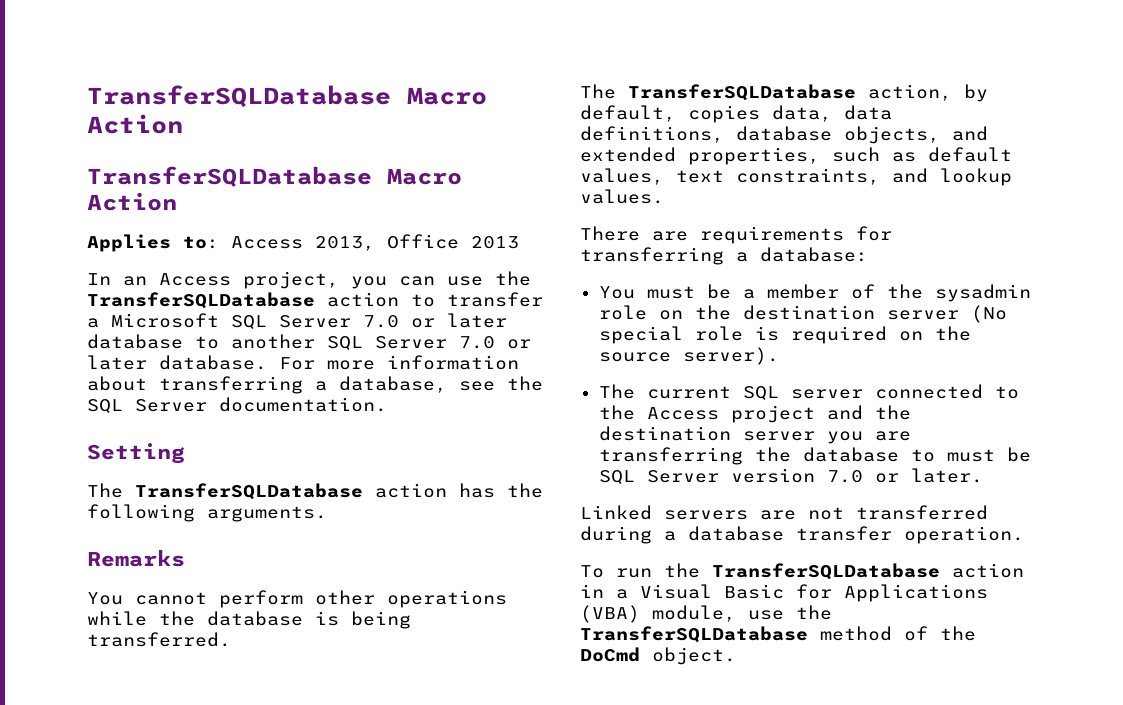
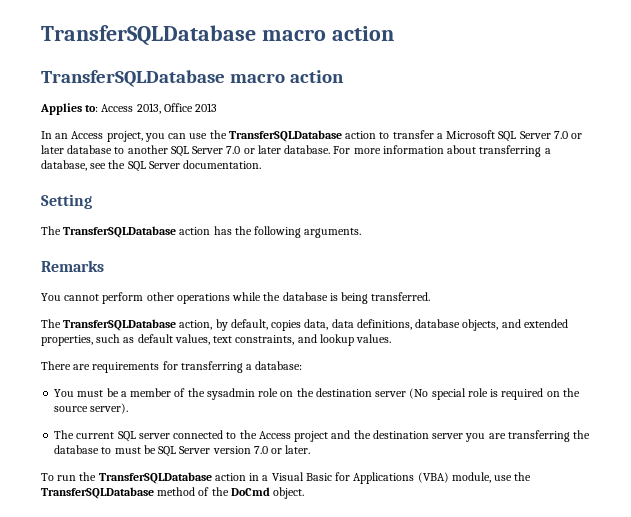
[87,85,487,108] [87,114,183,134] [87,166,462,187] [87,192,177,211] TransferSQLDatabase Macro Action // TransferSQLDatabase Macro Action -> [41,25,394,46] [41,70,344,87] TransferSQLDatabase macro action // TransferSQLDatabase macro action
[580,505,988,520] [580,526,1024,544] // Linked servers are not transferred during a database transfer operation. -> (311, 449) none

